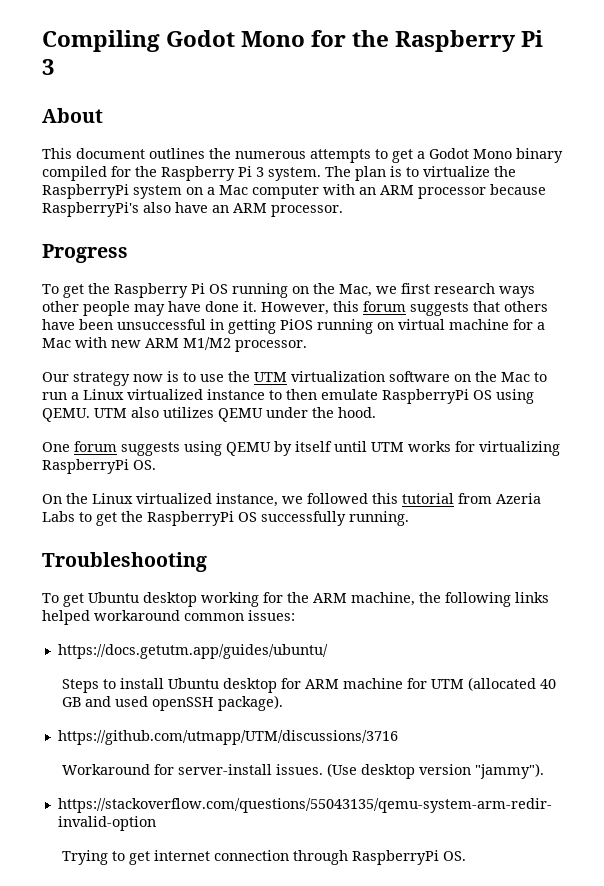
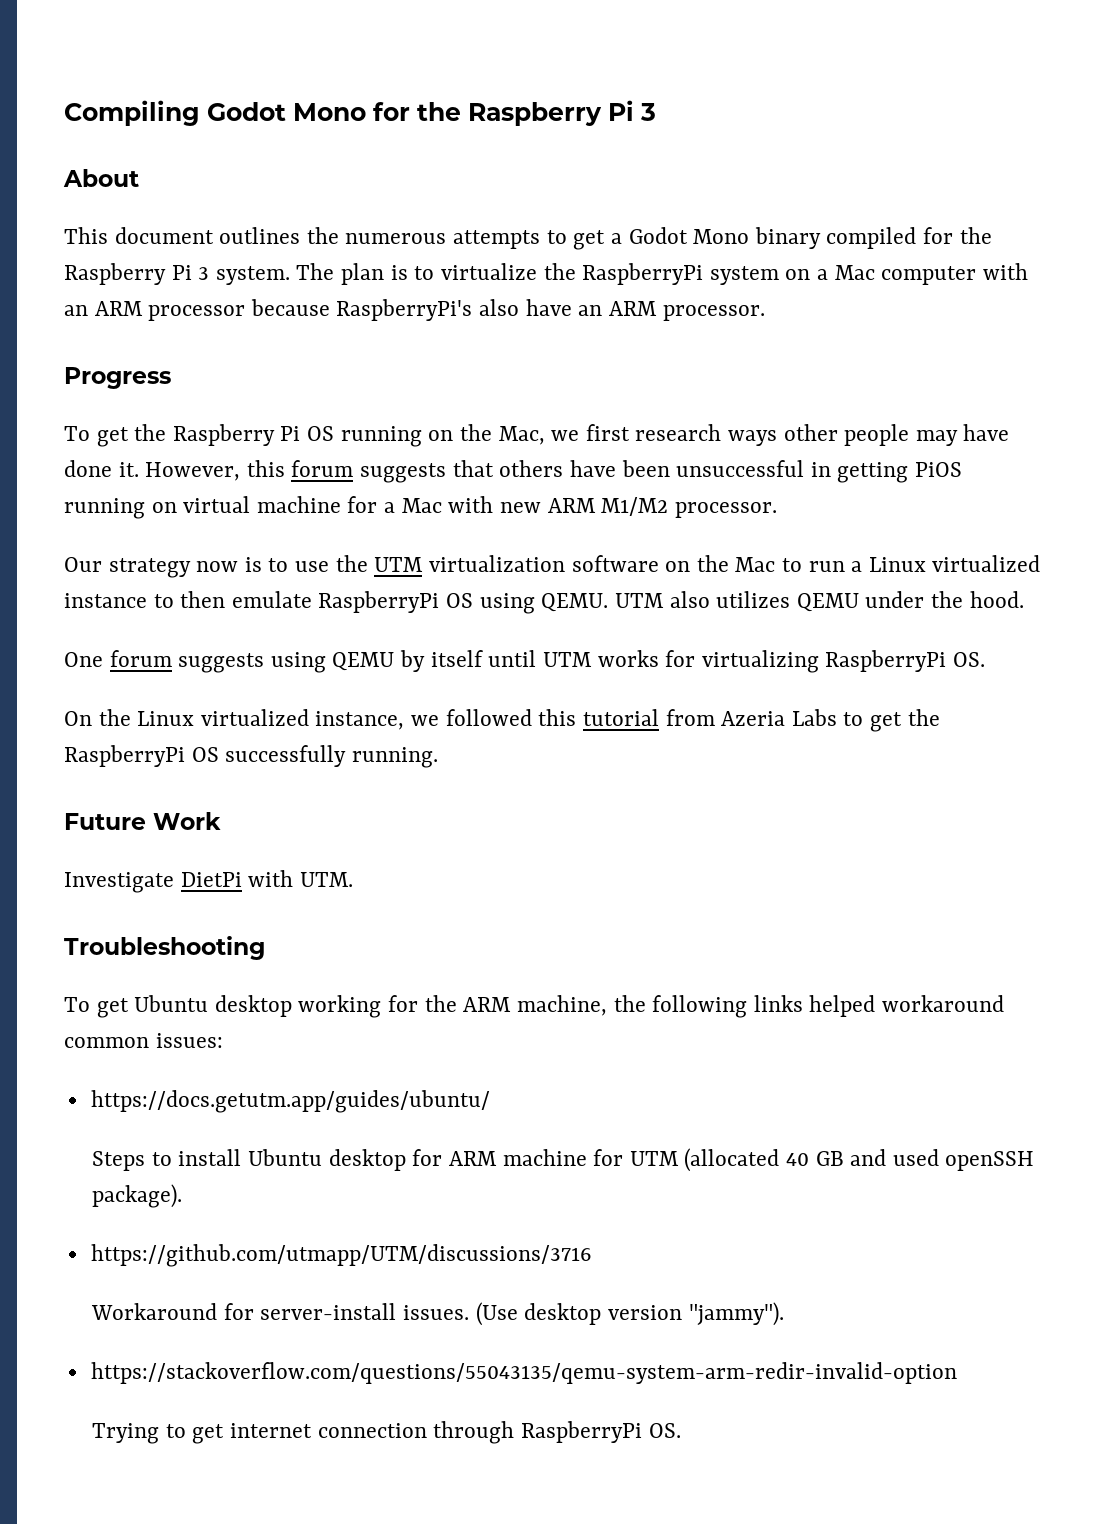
(409, 518) none -> [64,812,221,830] [64,870,353,893] // Future Work // Investigate DietPi with UTM.

